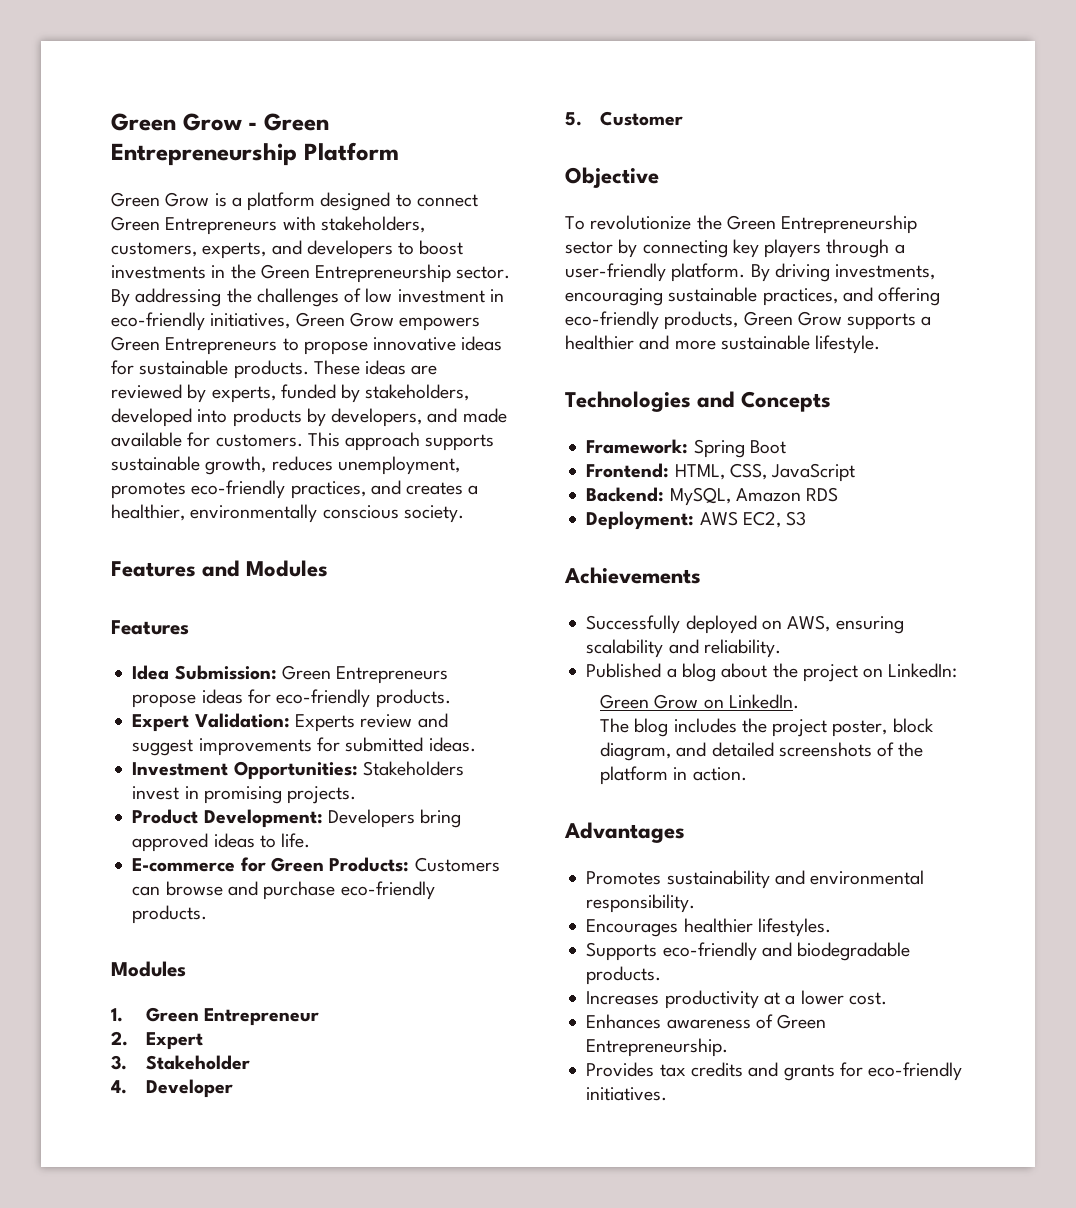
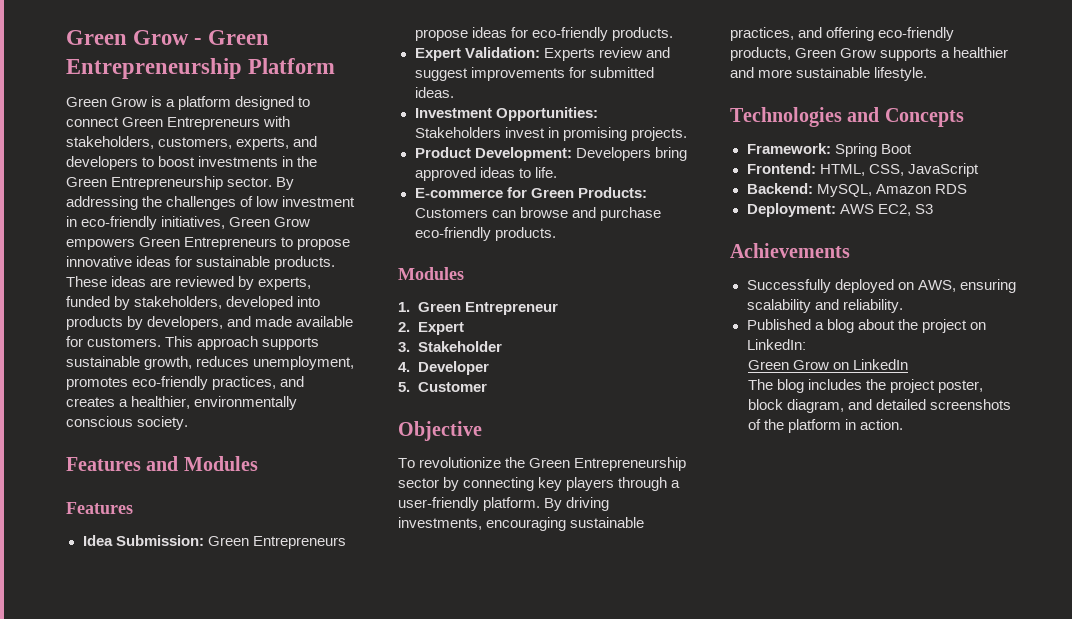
[728,694,799,709] LinkedIn. -> [852,359,908,370] LinkedIn
[564,822,685,843] [586,870,925,889] [586,894,696,913] [586,918,831,937] [586,942,911,961] [586,966,662,985] [586,990,887,1009] [586,1014,827,1029] [586,1038,729,1057] [586,1062,963,1081] [586,1087,668,1101] // Advantages // Promotes sustainability and environmental responsibility. // Encourages healthier lifestyles. // Supports eco-friendly and biodegradable products. // Increases productivity at a lower cost. // Enhances awareness of Green Entrepreneurship. // Provides tax credits and grants for eco-friendly initiatives. -> (904, 424) none

